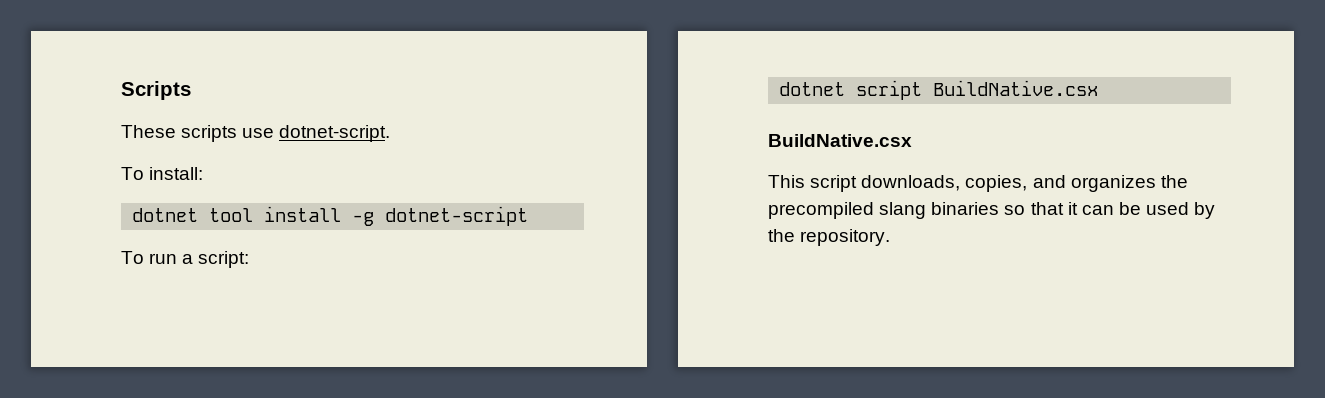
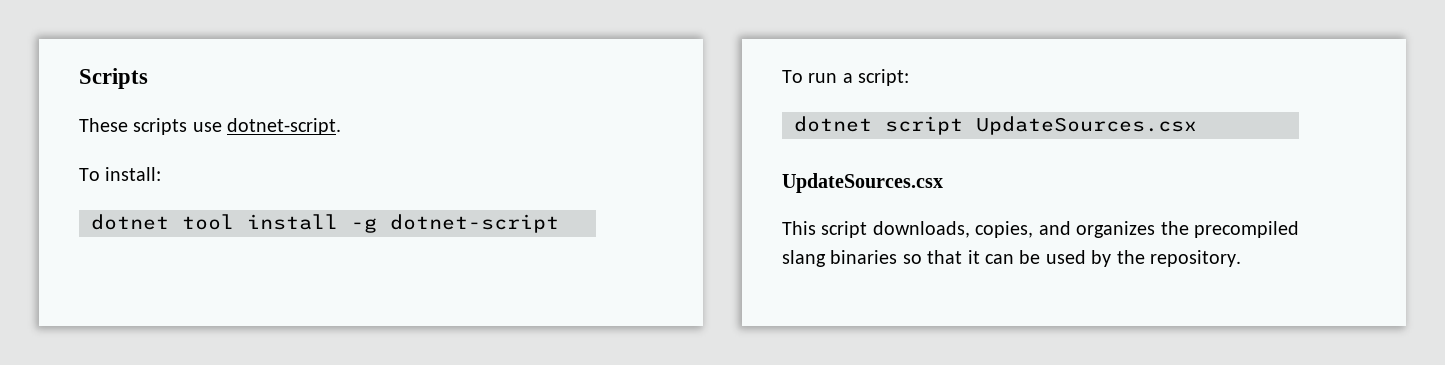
[933,80,1099,96] [768,134,912,147] BuildNative.csx // BuildNative.csx -> [976,116,1197,135] [782,173,943,193] UpdateSources.csx // UpdateSources.csx

